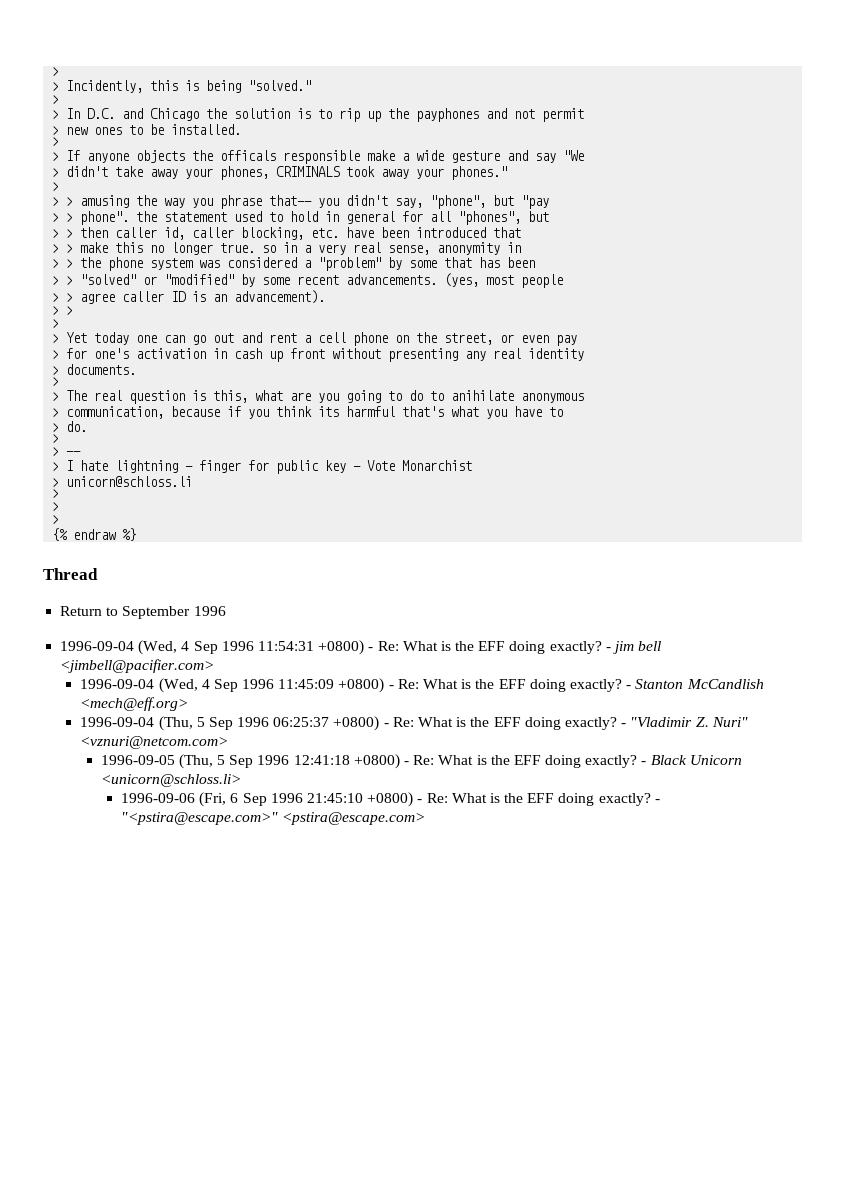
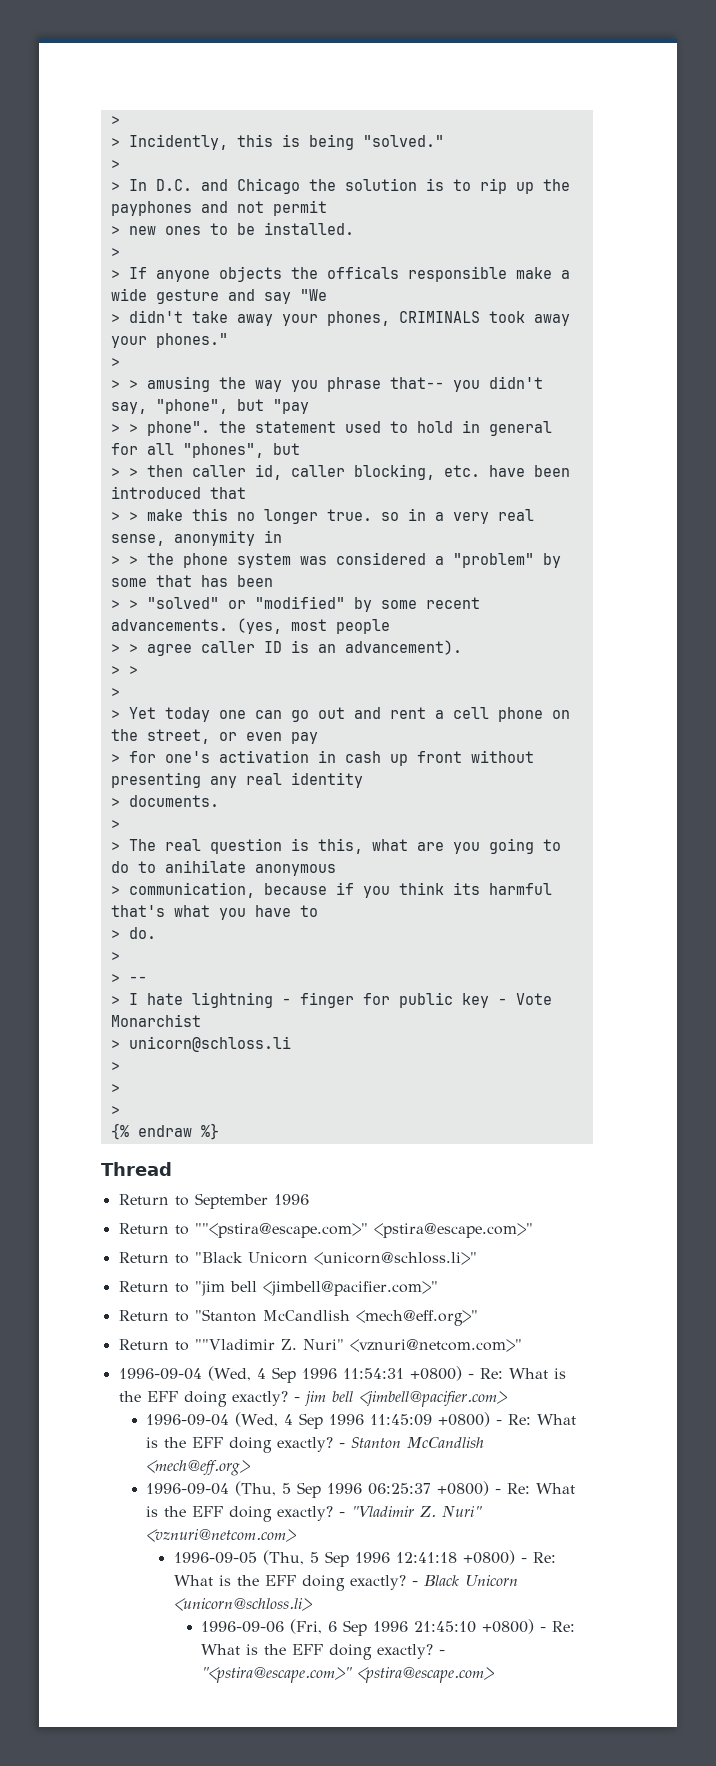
(226, 611) none -> [118,1223,533,1238] [118,1252,477,1265] [118,1281,438,1296] [118,1309,478,1326] [118,1339,522,1352] // Return to ""<pstira@escape.com>" <pstira@escape.com>" // Return to "Black Unicorn <unicorn@schloss.li>" // Return to "jim bell <jimbell@pacifier.com>" // Return to "Stanton McCandlish <mech@eff.org>" // Return to ""Vladimir Z. Nuri" <vznuri@netcom.com>"

